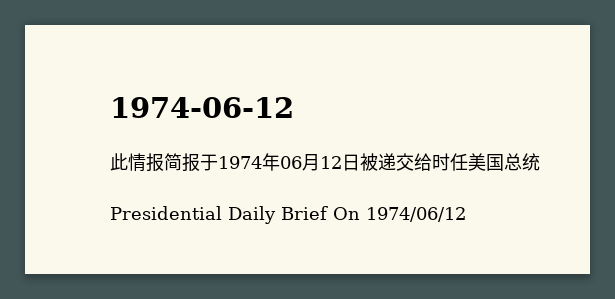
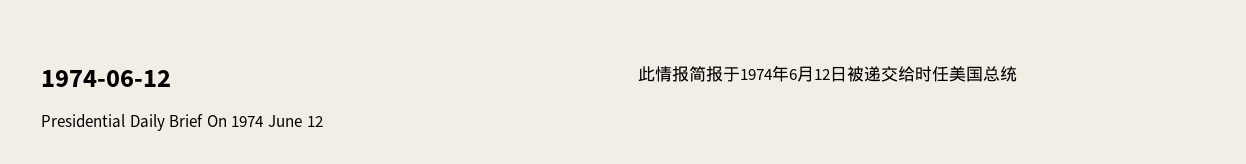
(294, 107) none -> [41,114,323,131] // Presidential Daily Brief On 1974 June 12
[280,156,302,169] 06 -> [789,69,797,80] 6
[110,206,466,224] // Presidential Daily Brief On 1974/06/12 -> (1017, 74) none

